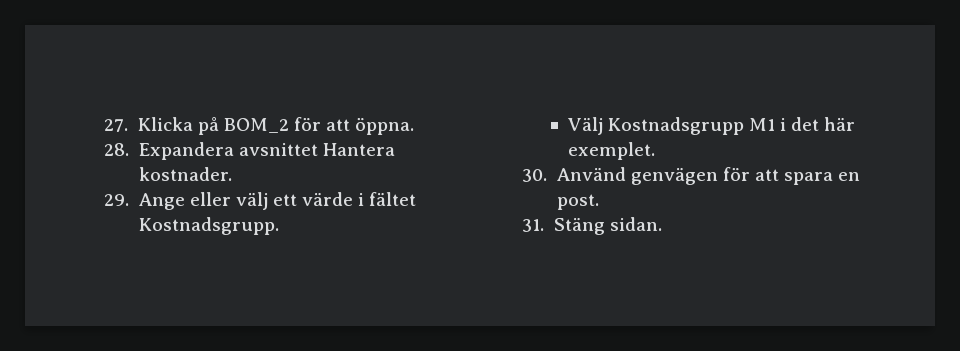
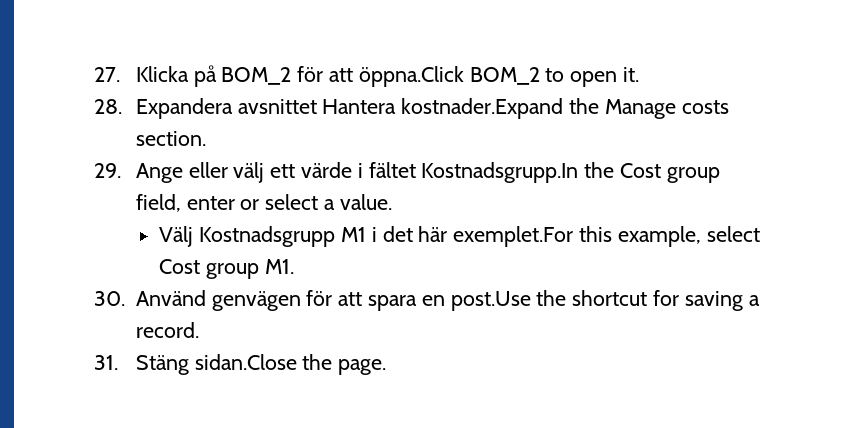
[355,118,415,135] öppna. -> [358,66,640,87] öppna.Click BOM_2 to open it.
[138,167,233,181] kostnader. -> [401,98,729,119] [135,131,206,146] kostnader.Expand the Manage costs section.
[138,217,279,235] Kostnadsgrupp. -> [421,162,720,183] [135,194,392,212] Kostnadsgrupp.In the Cost group field, enter or select a value.
[567,142,655,160] exemplet. -> [453,226,760,247] [159,259,295,279] exemplet.For this example, select Cost group M1.
[556,194,599,210] post. -> [450,290,760,311] [135,322,199,338] post.Use the shortcut for saving a record.
[609,217,662,231] sidan. -> [194,354,387,375] sidan.Close the page.

